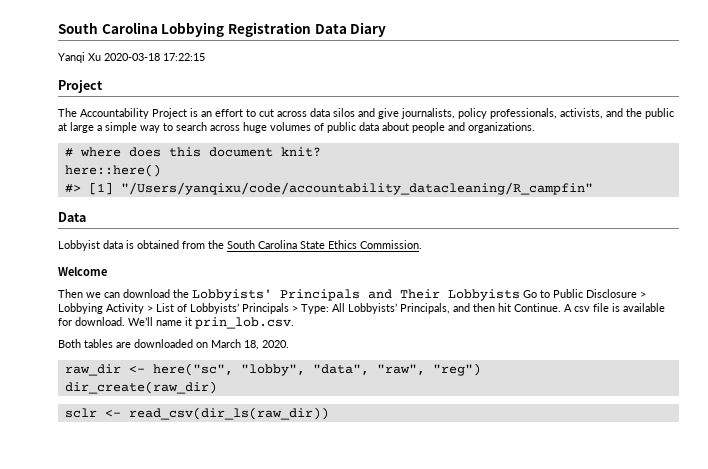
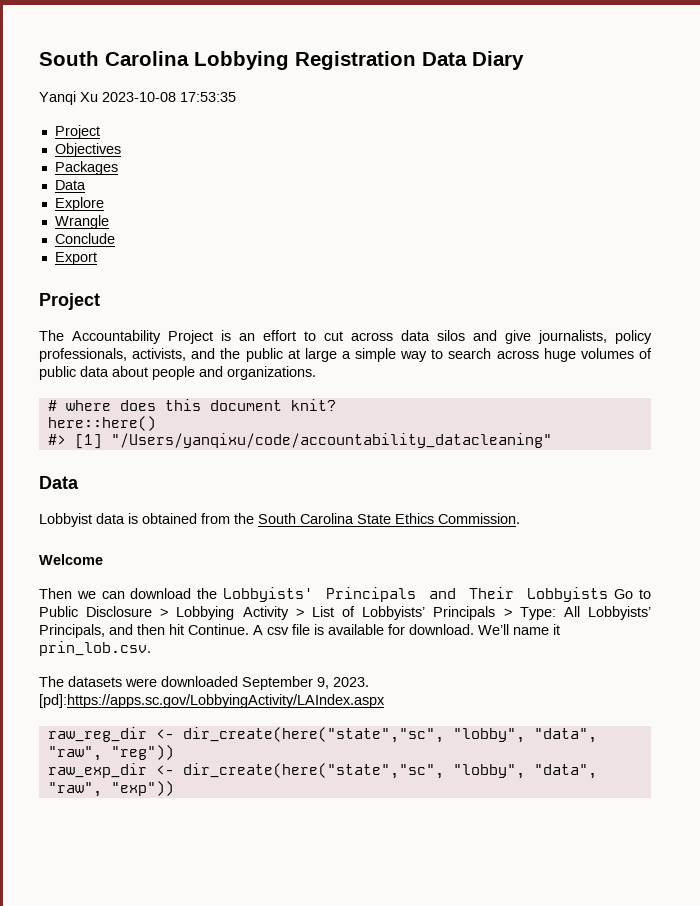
[104,53,205,61] 2020-03-18 17:22:15 -> [102,92,236,102] [54,125,100,139] [54,143,121,157] [54,161,118,175] [54,180,86,190] [54,197,104,211] [54,215,109,229] [54,233,115,244] [54,252,97,265] 2023-10-08 17:53:35 // Project // Objectives // Packages // Data // Explore // Wrangle // Conclude // Export
[120,182,593,195] "/Users/yanqixu/code/accountability_datacleaning/R_campfin" -> [110,433,552,448] "/Users/yanqixu/code/accountability_datacleaning"
[58,339,289,350] [64,363,481,376] [64,381,217,394] [64,407,329,420] Both tables are downloaded on March 18, 2020. // raw_dir <- here("sc", "lobby", "data", "raw", "reg") // dir_create(raw_dir) // sclr <- read_csv(dir_ls(raw_dir)) -> [39,676,369,690] [39,694,385,708] [47,727,597,743] [47,745,174,761] [47,763,597,779] [47,781,174,797] The datasets were downloaded September 9, 2023. [pd]:https://apps.sc.gov/LobbyingActivity/LAIndex.aspx // raw_reg_dir <- dir_create(here("state","sc", "lobby", "data", "raw", "reg")) // raw_exp_dir <- dir_create(here("state","sc", "lobby", "data", "raw", "exp"))

